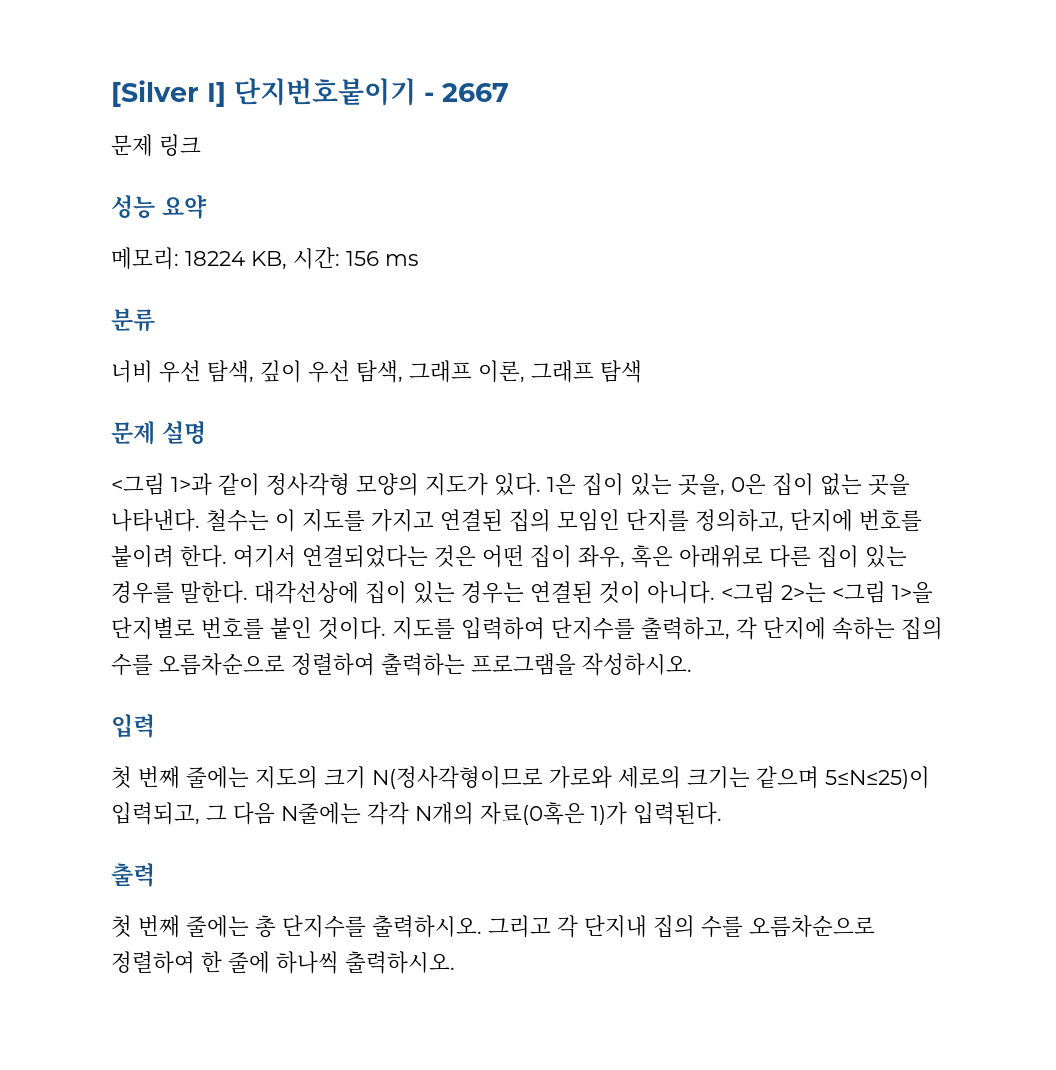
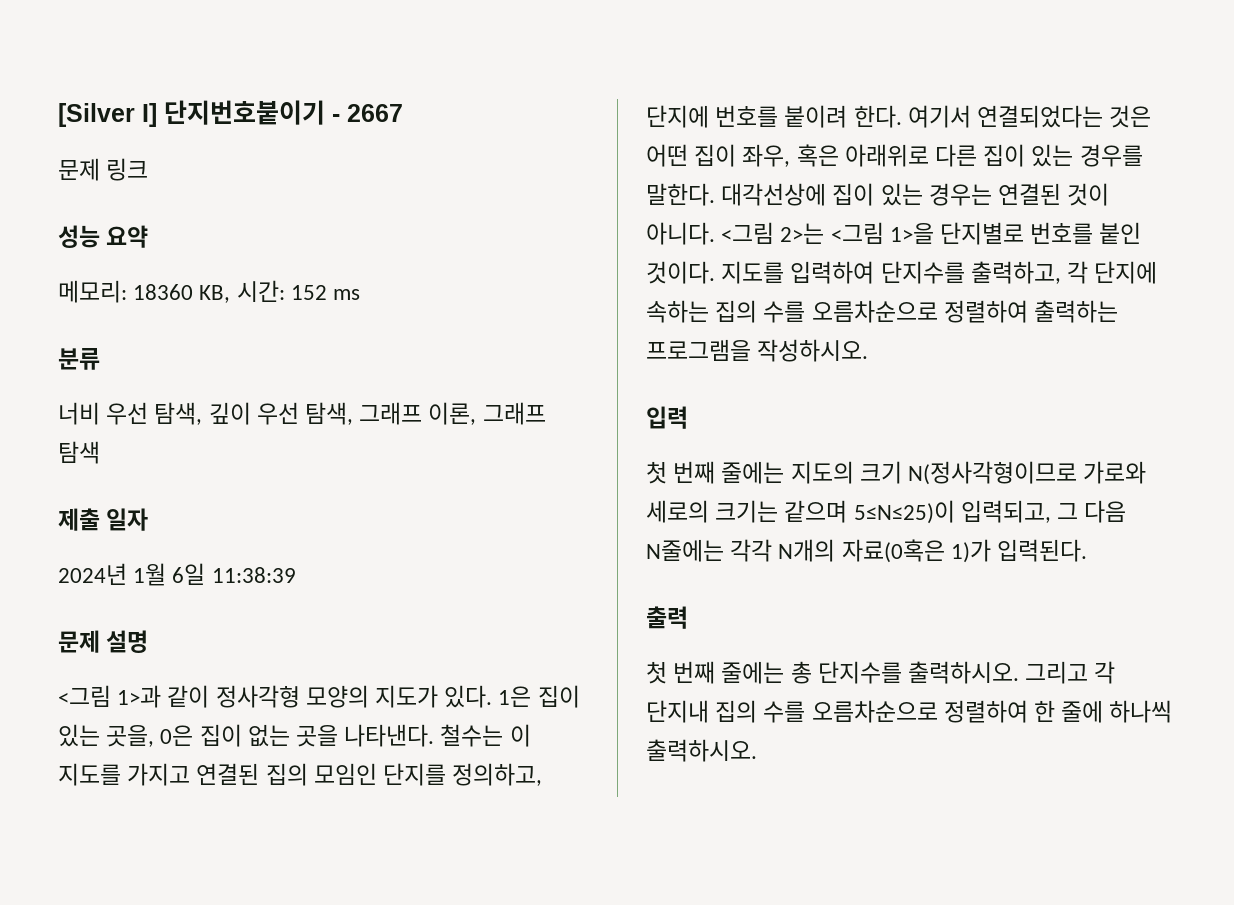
[185,251,245,266] 18224 -> [133,284,194,300] 18360
[346,251,379,266] 156 -> [290,285,327,300] 152
(642, 371) none -> [58,508,149,531] [58,563,296,586] // 제출 일자 // 2024년 1월 6일 11:38:39

